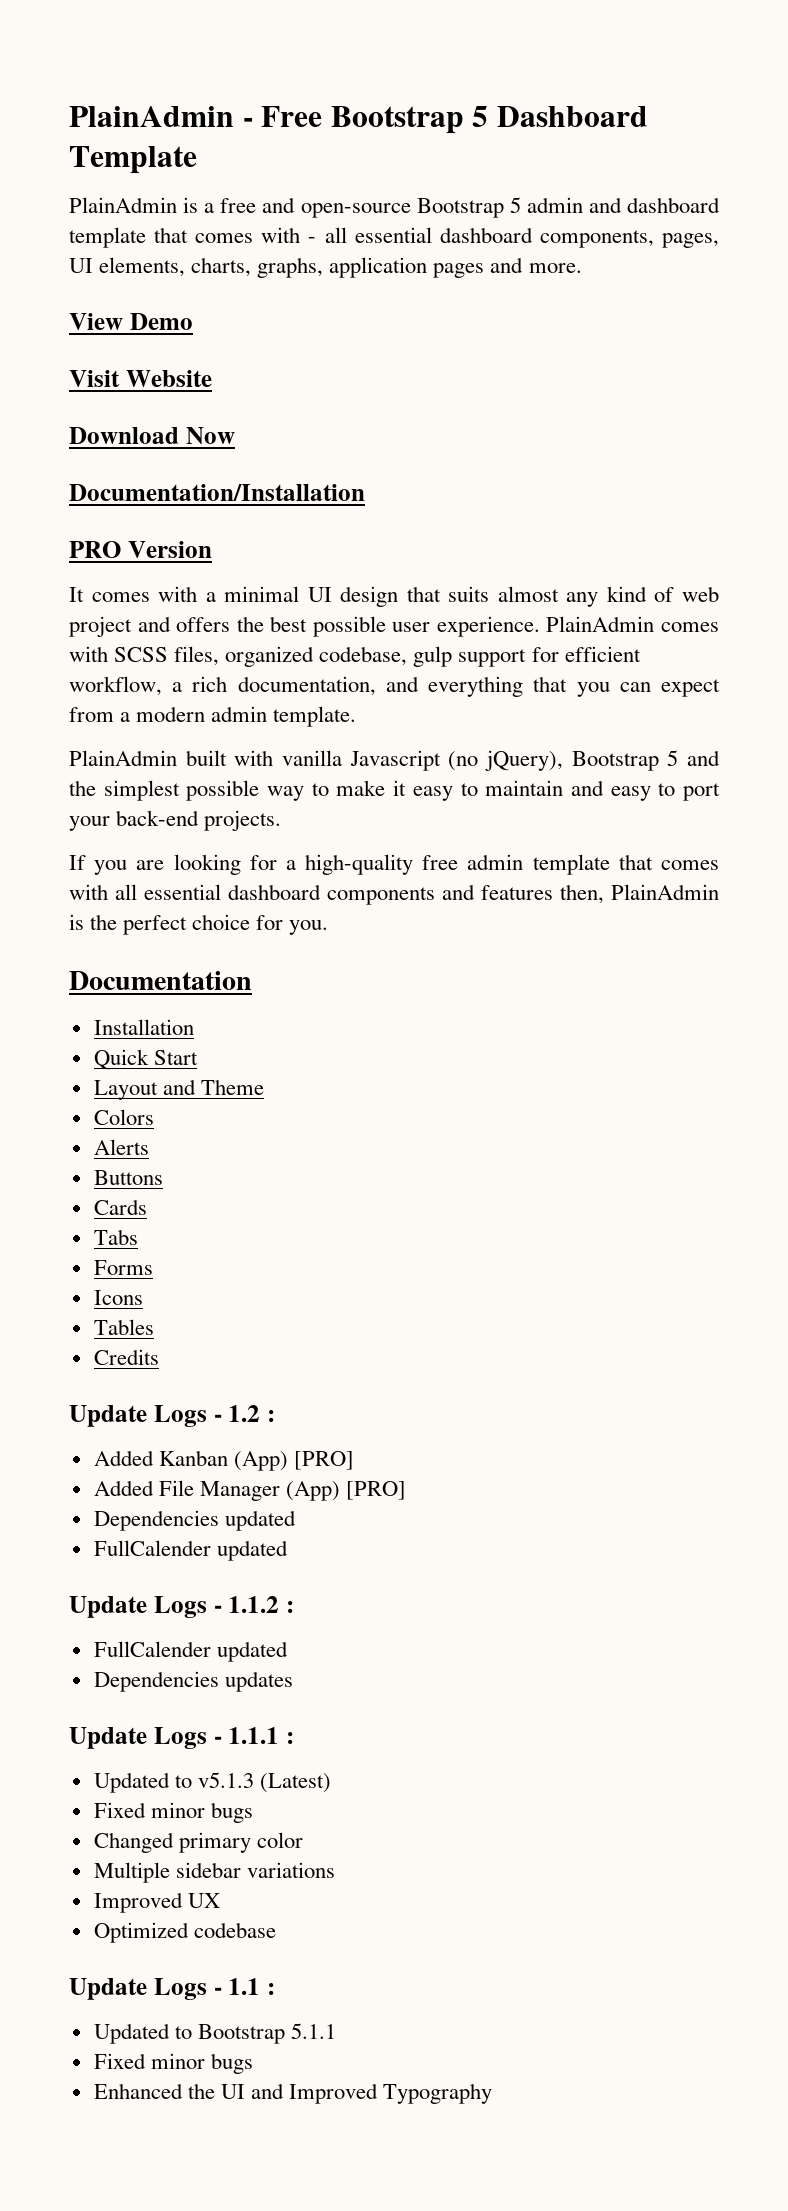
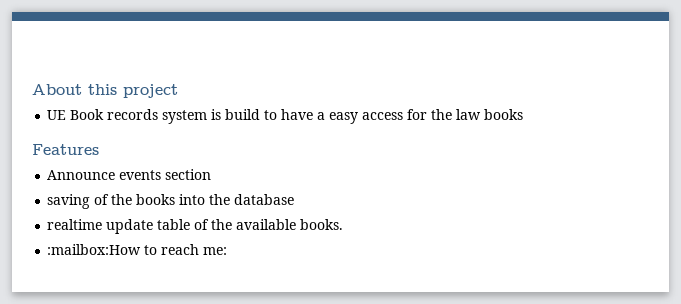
[69,106,648,134] [69,146,197,174] [69,197,721,218] [69,227,719,248] [69,257,582,278] [69,313,193,330] [69,370,212,387] [69,427,235,444] [69,484,365,501] [69,541,212,558] [69,586,720,607] [69,616,719,637] [69,646,641,667] [69,676,720,697] [69,706,357,727] [69,750,720,771] [69,780,720,801] [69,810,282,831] [69,854,719,875] [69,884,719,905] [69,914,329,935] [69,971,252,990] [93,1019,194,1035] [93,1049,198,1070] [93,1079,264,1100] [93,1109,154,1125] [93,1139,149,1155] [93,1170,163,1185] [93,1199,147,1215] [93,1229,138,1245] [93,1260,153,1275] [93,1290,143,1305] [93,1319,154,1335] [93,1349,159,1365] [69,1405,275,1427] [93,1450,354,1471] [93,1480,407,1501] [93,1510,296,1531] [93,1540,288,1561] [69,1596,294,1618] [93,1641,288,1662] [93,1671,293,1692] [69,1727,294,1749] [93,1772,331,1793] [93,1802,253,1823] [93,1832,303,1853] [93,1862,335,1883] [93,1892,220,1913] [93,1922,276,1943] [69,1978,275,2000] [93,2023,336,2044] [93,2053,253,2074] [93,2083,493,2104] PlainAdmin - Free Bootstrap 5 Dashboard Template // PlainAdmin is a free and open-source Bootstrap 5 admin and dashboard template that comes with - all essential dashboard components, pages, UI elements, charts, graphs, application pages and more. // View Demo // Visit Website // Download Now // Documentation/Installation // PRO Version // It comes with a minimal UI design that suits almost any kind of web project and offers the best possible user experience. PlainAdmin comes with SCSS files, organized codebase, gulp support for efficient workflow, a rich documentation, and everything that you can expect from a modern admin template. // PlainAdmin built with vanilla Javascript (no jQuery), Bootstrap 5 and the simplest possible way to make it easy to maintain and easy to port your back-end projects. // If you are looking for a high-quality free admin template that comes with all essential dashboard components and features then, PlainAdmin is the perfect choice for you. // Documentation // Installation // Quick Start // Layout and Theme // Colors // Alerts // Buttons // Cards // Tabs // Forms // Icons // Tables // Credits // Update Logs - 1.2 : // Added Kanban (App) [PRO] // Added File Manager (App) [PRO] // Dependencies updated // FullCalender updated // Update Logs - 1.1.2 : // FullCalender updated // Dependencies updates // Update Logs - 1.1.1 : // Updated to v5.1.3 (Latest) // Fixed minor bugs // Changed primary color // Multiple sidebar variations // Improved UX // Optimized codebase // Update Logs - 1.1 : // Updated to Bootstrap 5.1.1 // Fixed minor bugs // Enhanced the UI and Improved Typography -> [32,84,178,98] [47,109,524,124] [32,144,99,155] [47,169,212,180] [47,194,295,209] [47,219,344,234] [47,244,228,255] About this project // UE Book records system is build to have a easy access for the law books // Features // Announce events section // saving of the books into the database // realtime update table of the available books. // :mailbox:How to reach me:

